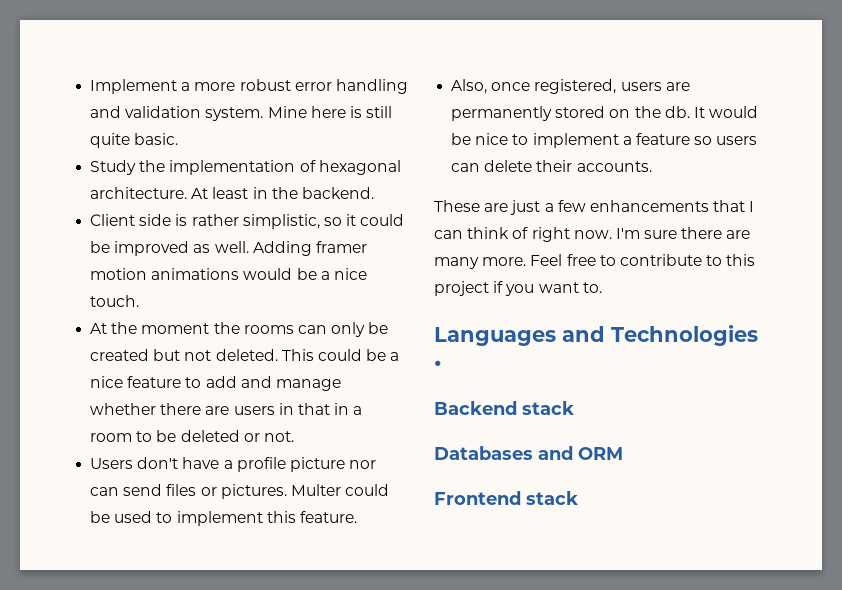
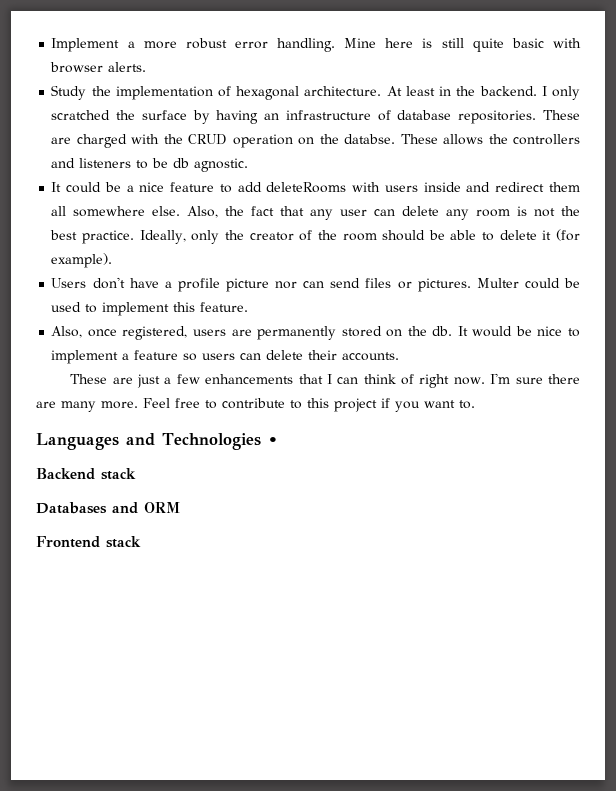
[335,79,408,94] [90,106,264,121] handling and validation system. -> [277,38,336,52] handling.
[134,133,179,145] basic. -> [511,38,581,48] [50,62,147,73] basic with browser alerts.
[90,214,405,229] [90,241,367,256] [90,268,367,280] [90,295,140,307] [90,322,389,337] [90,349,314,361] // Client side is rather simplistic, so it could be improved as well. Adding framer motion animations would be a nice touch. // At the moment the rooms can only be created but not deleted. This -> [541,86,581,100] [51,110,580,124] [51,134,581,148] [51,158,249,172] [51,182,62,192] I only scratched the surface by having an infrastructure of database repositories. These are charged with the CRUD operation on the databse. These allows the controllers and listeners to be db agnostic. // It
[240,376,341,391] [90,403,363,415] [90,430,294,442] and manage whether there are users in that in a room to be deleted or not. -> [266,182,581,193] [51,206,581,220] [50,229,581,244] [51,253,113,268] deleteRooms with users inside and redirect them all somewhere else. Also, the fact that any user can delete any room is not the best practice. Ideally, only the creator of the room should be able to delete it (for example).

